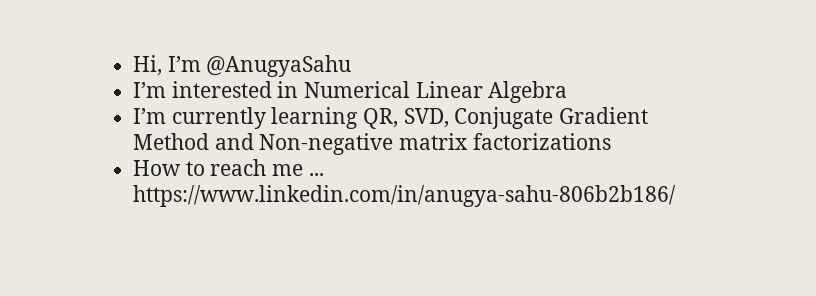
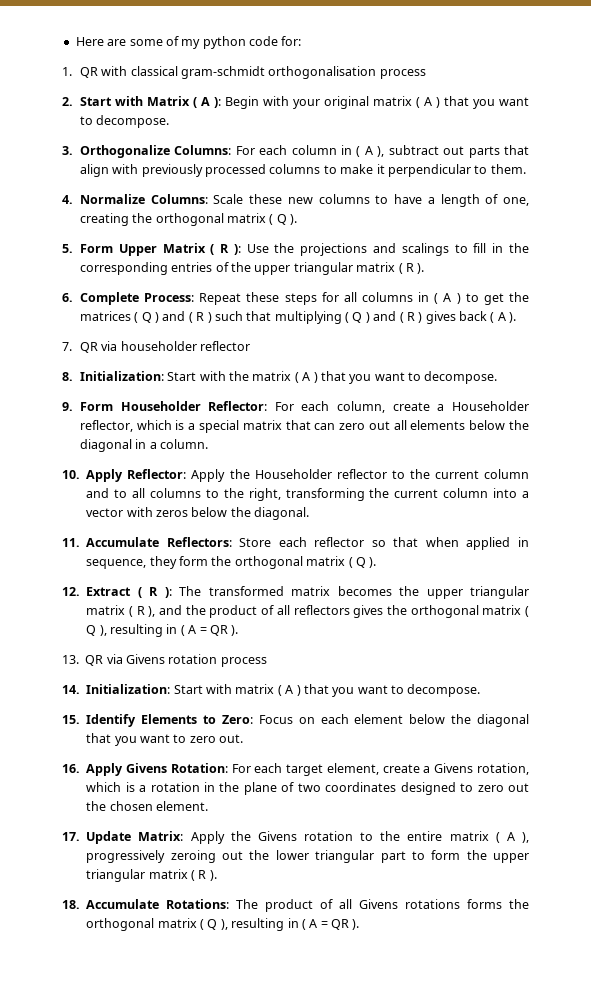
[133,55,352,77] [133,81,568,103] [133,107,649,129] [133,133,611,155] [133,159,324,176] [133,185,677,207] Hi, I’m @AnugyaSahu // I’m interested in Numerical Linear Algebra // I’m currently learning QR, SVD, Conjugate Gradient Method and Non-negative matrix factorizations // How to reach me ... https://www.linkedin.com/in/anugya-sahu-806b2b186/ -> [75,36,302,49] [62,66,426,79] [62,96,530,109] [79,115,170,128] [62,145,529,158] [79,164,526,177] [62,194,529,207] [79,213,298,226] [62,243,529,256] [79,262,425,275] [62,292,530,305] [79,311,517,324] [62,341,251,353] [62,371,498,384] [62,401,529,413] [79,420,529,433] [79,439,209,452] [62,469,529,482] [86,488,529,501] [86,507,310,520] [62,537,529,550] [86,556,377,569] [62,586,529,599] [86,605,529,618] [86,624,239,637] [62,654,267,667] [62,684,481,697] [62,714,529,727] [86,733,244,746] [62,763,529,776] [86,782,529,795] [86,801,208,811] [62,831,529,844] [86,850,529,863] [86,869,217,882] [62,899,529,912] [86,918,360,931] Here are some of my python code for: // 1. QR with classical gram-schmidt orthogonalisation process // 2. Start with Matrix ( A ): Begin with your original matrix ( A ) that you want to decompose. // 3. Orthogonalize Columns: For each column in ( A ), subtract out parts that align with previously processed columns to make it perpendicular to them. // 4. Normalize Columns: Scale these new columns to have a length of one, creating the orthogonal matrix ( Q ). // 5. Form Upper Matrix ( R ): Use the projections and scalings to fill in the corresponding entries of the upper triangular matrix ( R ). // 6. Complete Process: Repeat these steps for all columns in ( A ) to get the matrices ( Q ) and ( R ) such that multiplying ( Q ) and ( R ) gives back ( A ). // 7. QR via householder reflector // 8. Initialization: Start with the matrix ( A ) that you want to decompose. // 9. Form Householder Reflector: For each column, create a Householder reflector, which is a special matrix that can zero out all elements below the diagonal in a column. // 10. Apply Reflector: Apply the Householder reflector to the current column and to all columns to the right, transforming the current column into a vector with zeros below the diagonal. // 11. Accumulate Reflectors: Store each reflector so that when applied in sequence, they form the orthogonal matrix ( Q ). // 12. Extract ( R ): The transformed matrix becomes the upper triangular matrix ( R ), and the product of all reflectors gives the orthogonal matrix ( Q ), resulting in ( A = QR ). // 13. QR via Givens rotation process // 14. Initialization: Start with matrix ( A ) that you want to decompose. // 15. Identify Elements to Zero: Focus on each element below the diagonal that you want to zero out. // 16. Apply Givens Rotation: For each target element, create a Givens rotation, which is a rotation in the plane of two coordinates designed to zero out the chosen element. // 17. Update Matrix: Apply the Givens rotation to the entire matrix ( A ), progressively zeroing out the lower triangular part to form the upper triangular matrix ( R ). // 18. Accumulate Rotations: The product of all Givens rotations forms the orthogonal matrix ( Q ), resulting in ( A = QR ).

